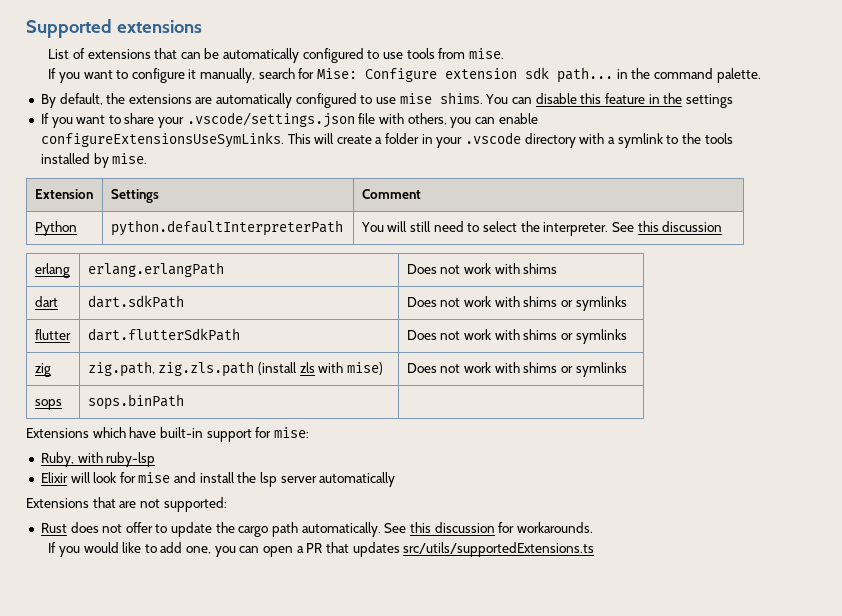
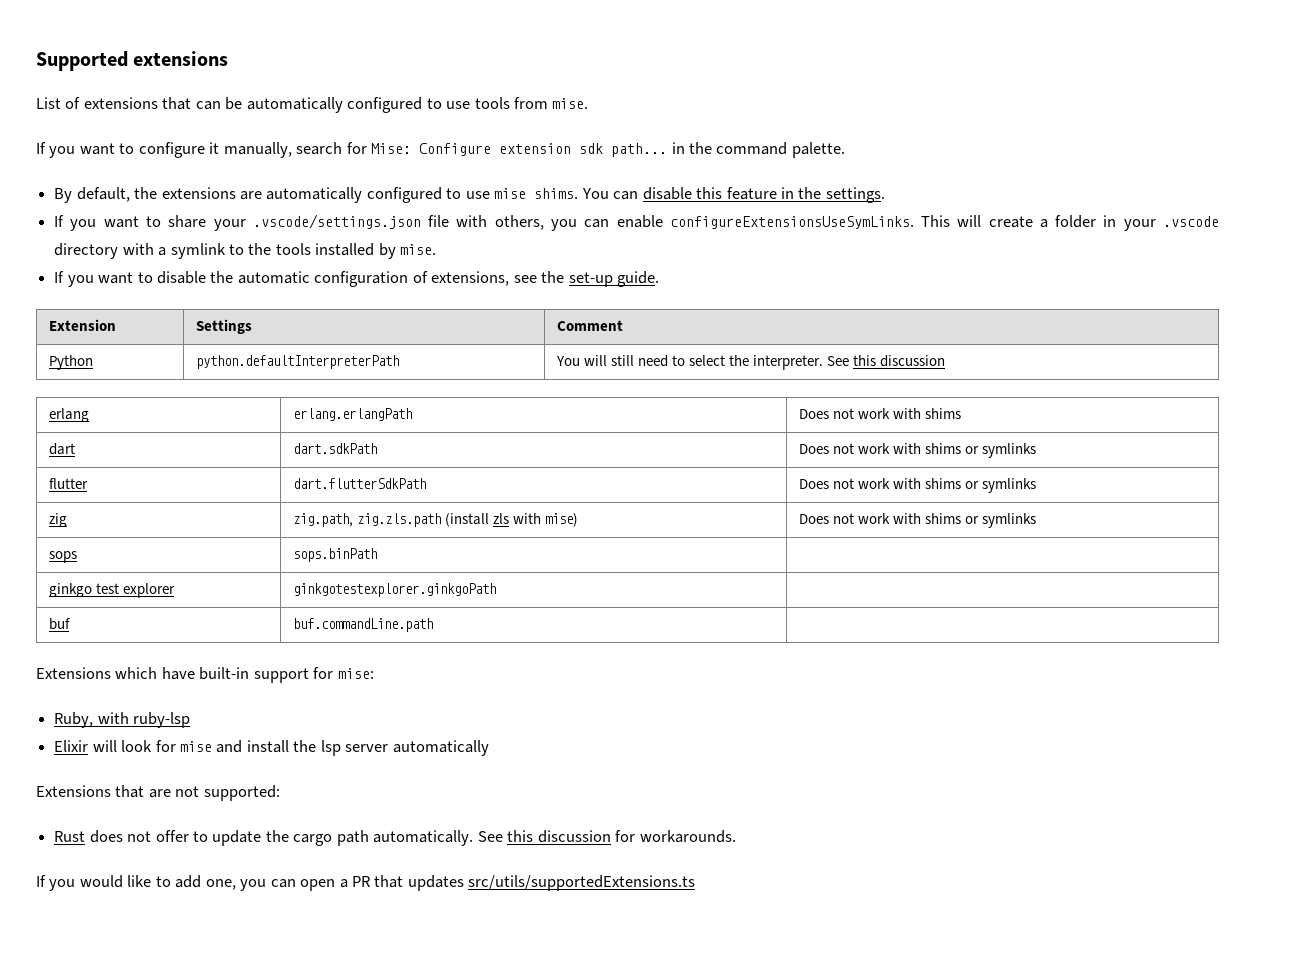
[685,94,733,108] settings -> [825,187,885,203] settings.
(148, 158) none -> [54,271,660,287] // If you want to disable the automatic configuration of extensions, see the set-up guide.
(184, 402) none -> [48,583,175,598] [292,583,496,597] [48,618,70,630] [292,618,433,632] // ginkgo test explorer | ginkgotestexplorer.ginkgoPath | // buf | buf.commandLine.path |

